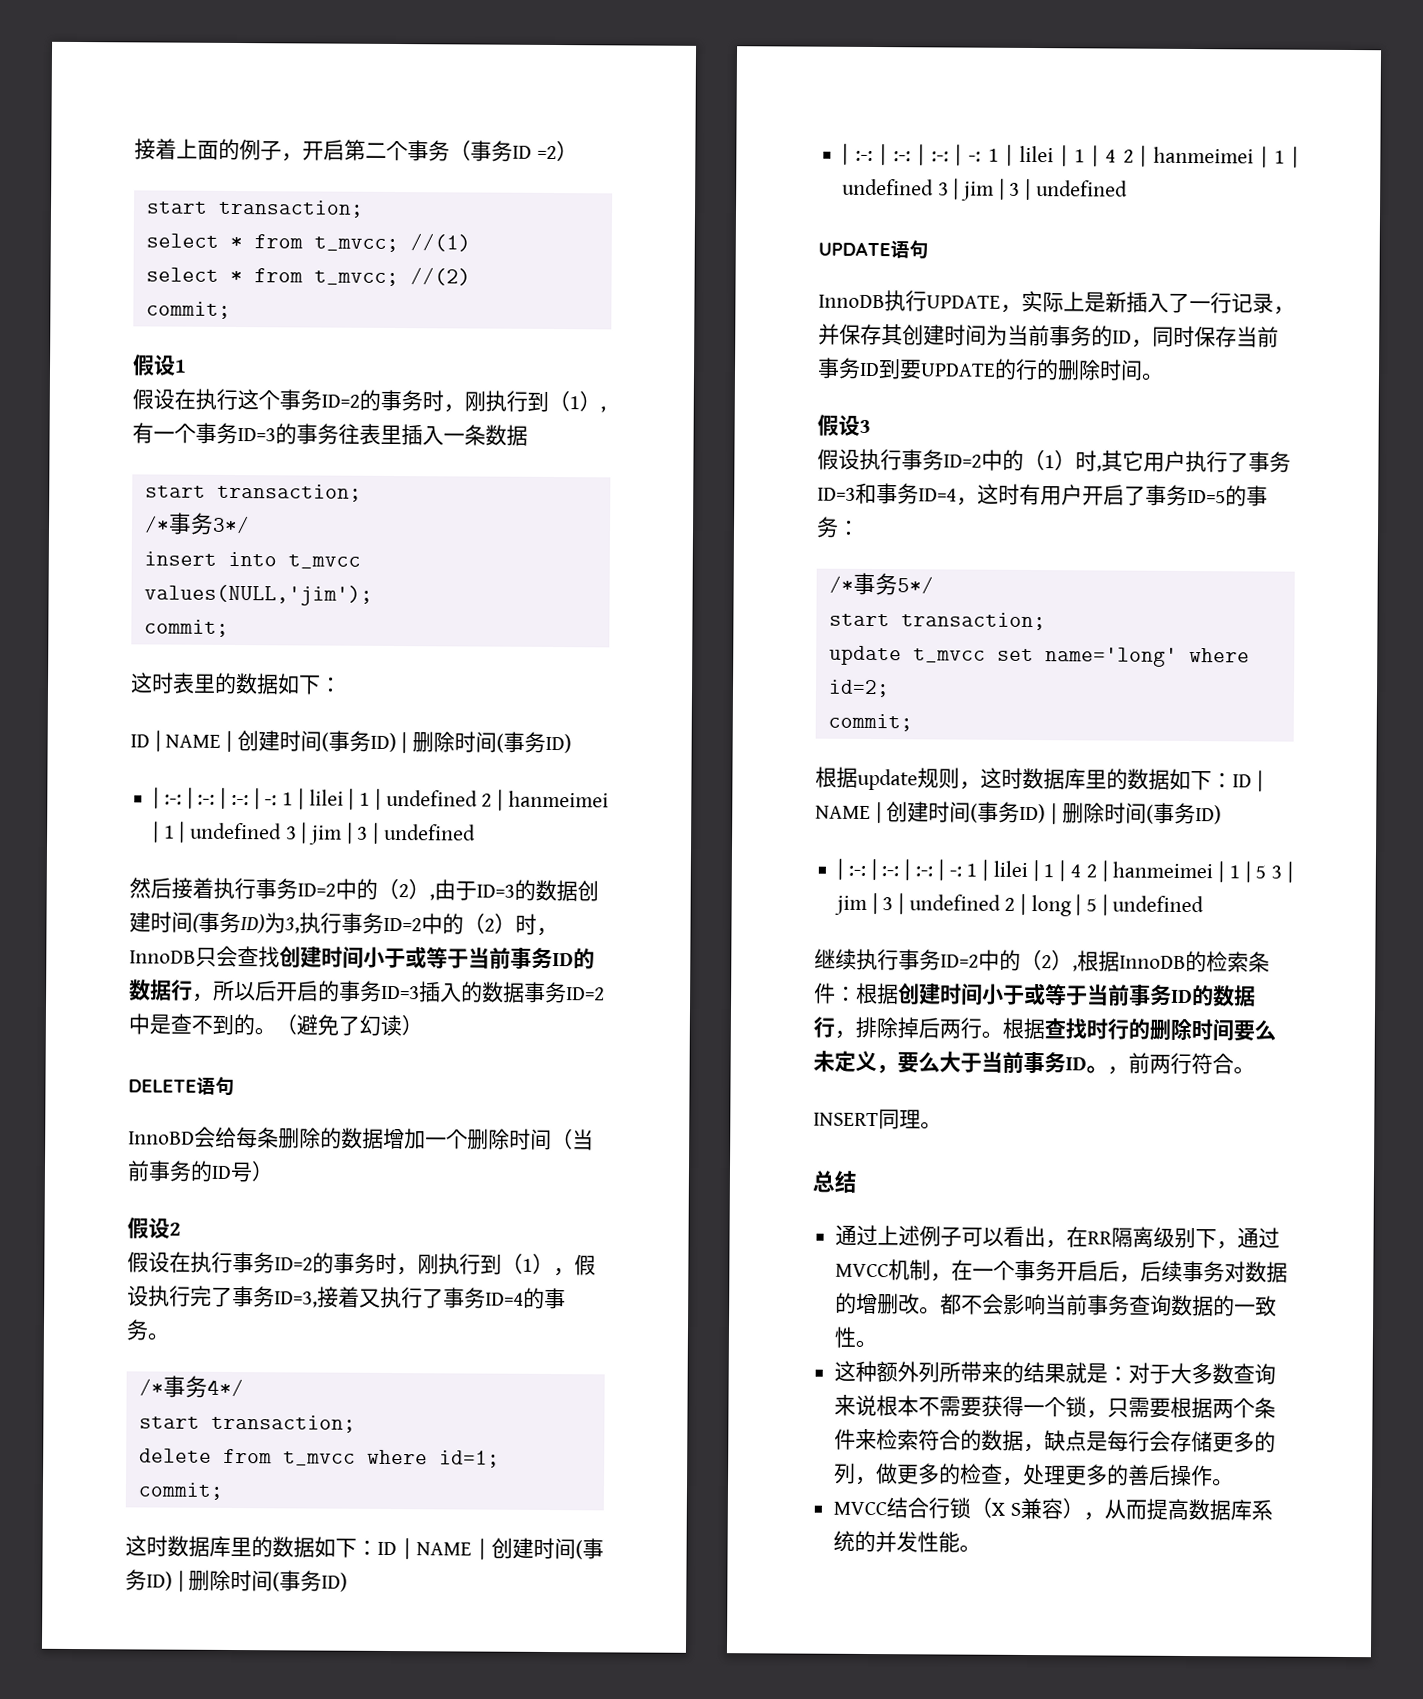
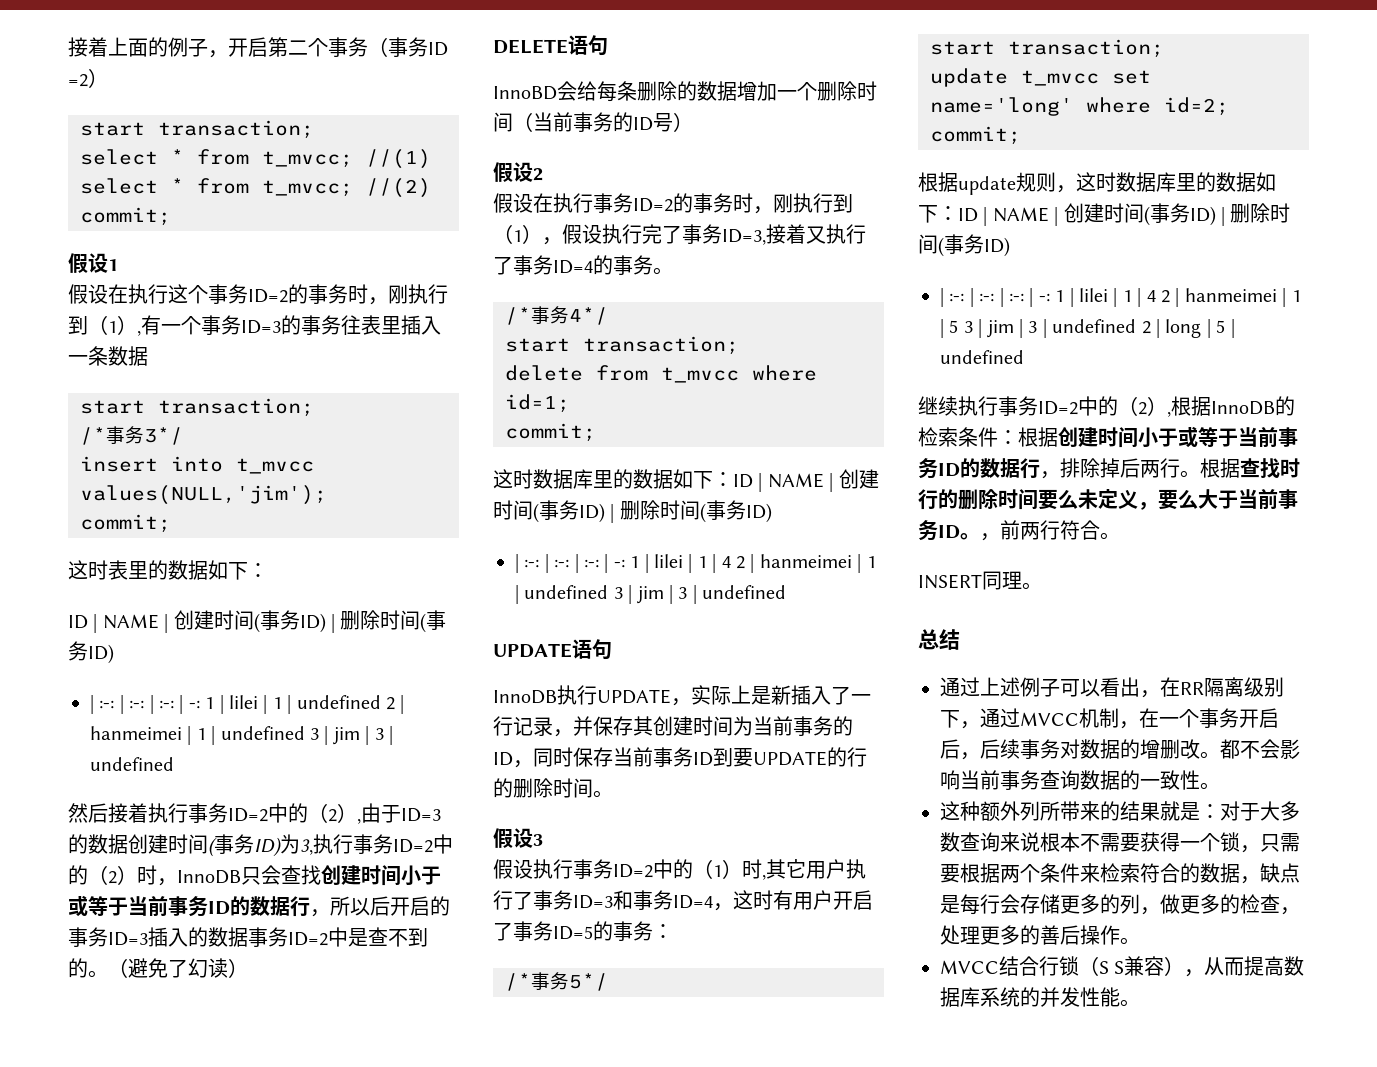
[991,1502,1006,1516] X -> [1099,961,1109,974] S

